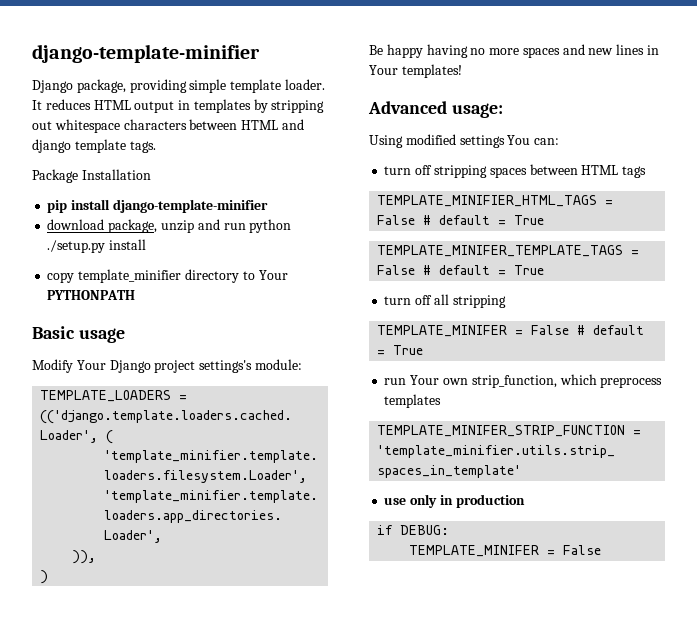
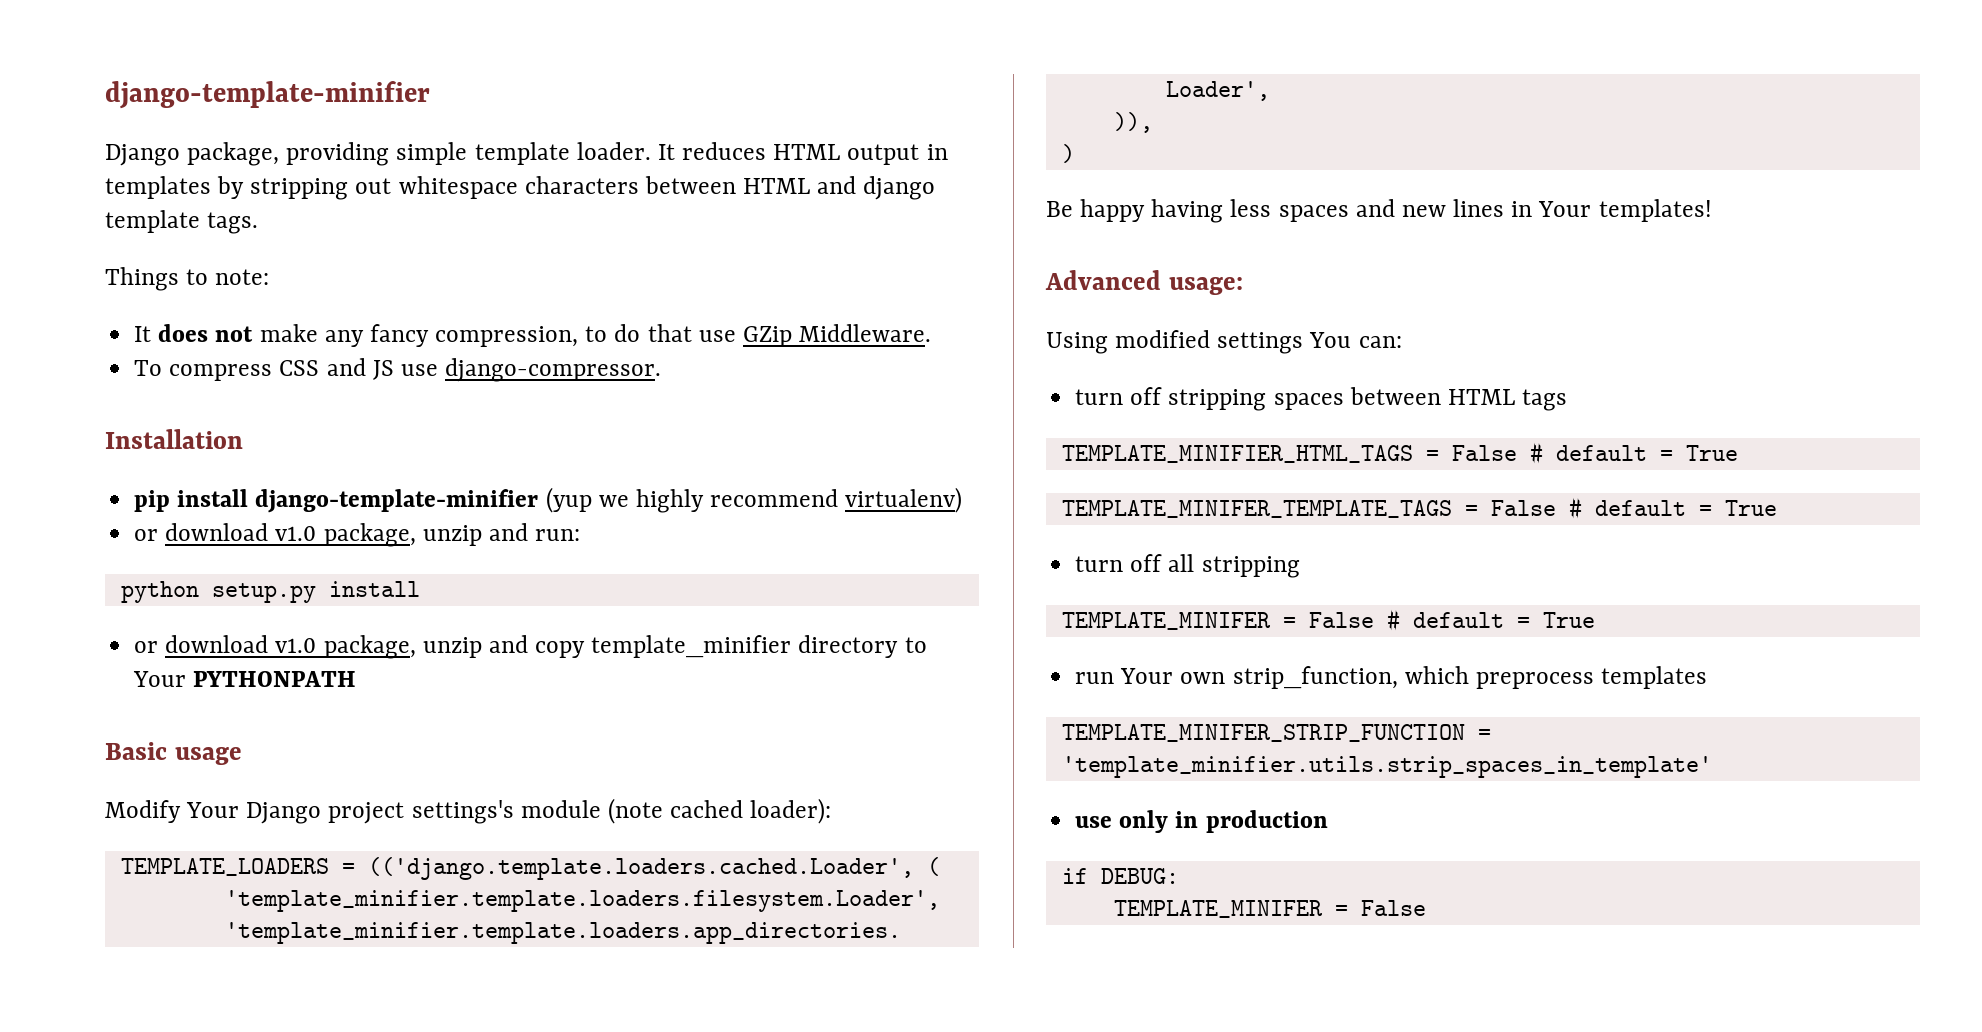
[32,169,151,183] [47,199,268,213] [47,219,292,233] [47,239,147,253] Package Installation // pip install django-template-minifier // download package, unzip and run python ./setup.py install // -> [105,267,270,291] [134,324,932,347] [134,358,662,382] [105,429,243,449] [134,487,963,513] [134,523,581,547] [120,581,420,603] [134,635,528,659] Things to note: // It does not make any fancy compression, to do that use GZip Middleware. // To compress CSS and JS use django-compressor. // Installation // pip install django-template-minifier (yup we highly recommend virtualenv) // or download v1.0 package, unzip and run: // python setup.py install // or download v1.0 package, unzip and
[254,359,302,370] module: -> [520,798,832,824] module (note cached loader):
[470,48,520,55] no more -> [1230,199,1272,217] less

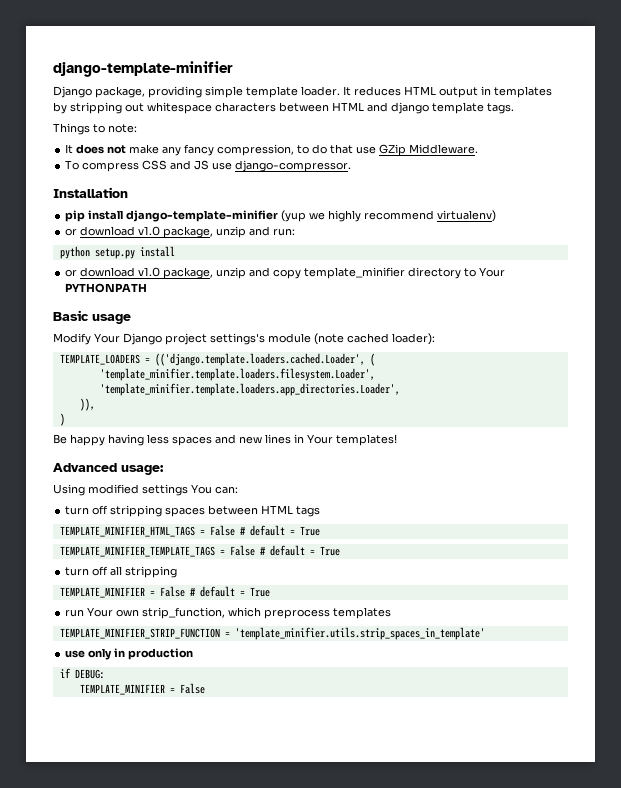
[1061,500,1452,518] TEMPLATE_MINIFER_TEMPLATE_TAGS -> [59,546,215,557] TEMPLATE_MINIFIER_TEMPLATE_TAGS
[1061,612,1271,630] TEMPLATE_MINIFER -> [59,587,145,598] TEMPLATE_MINIFIER
[1061,724,1465,742] TEMPLATE_MINIFER_STRIP_FUNCTION -> [59,628,220,639] TEMPLATE_MINIFIER_STRIP_FUNCTION
[1113,900,1323,918] TEMPLATE_MINIFER -> [79,684,165,695] TEMPLATE_MINIFIER

